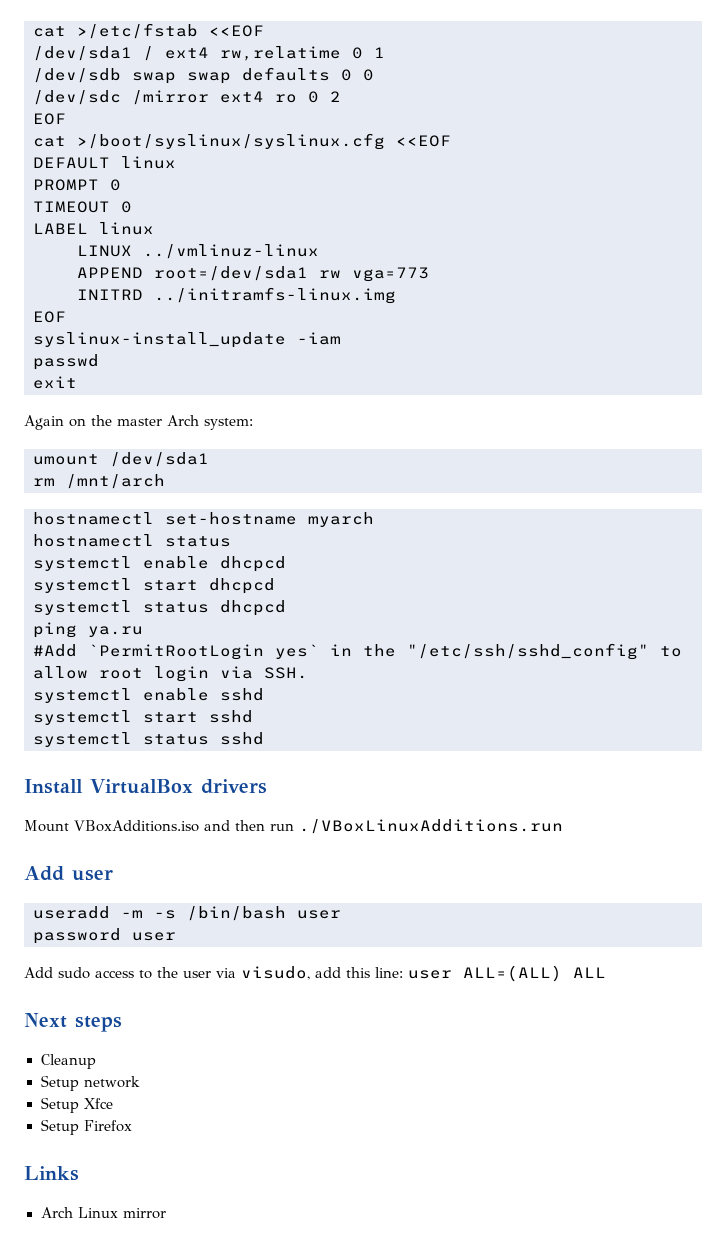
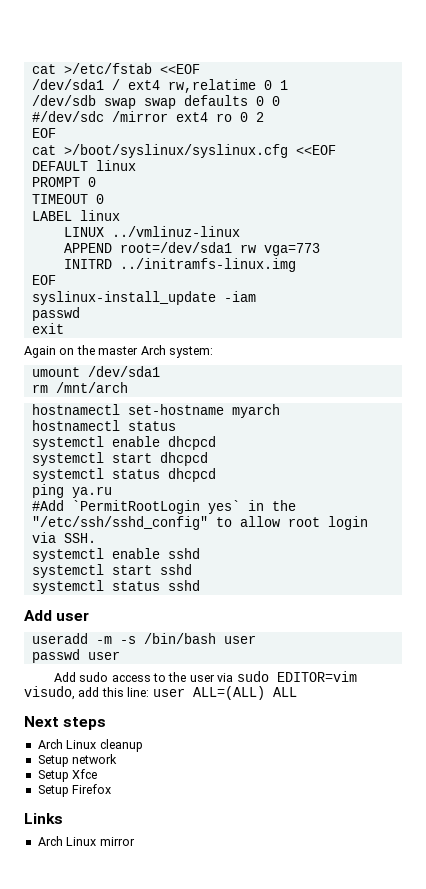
[33,90,121,105] /dev/sdc -> [31,111,104,122] #/dev/sdc
[24,779,267,794] [24,819,563,834] // Install VirtualBox drivers // Mount VBoxAdditions.iso and then run ./VBoxLinuxAdditions.run -> (200, 585) none
[33,928,121,944] password -> [31,649,80,663] passwd
(236, 973) none -> [236,671,357,682] sudo EDITOR=vim
[40,1054,96,1069] Cleanup -> [37,739,143,752] Arch Linux cleanup

